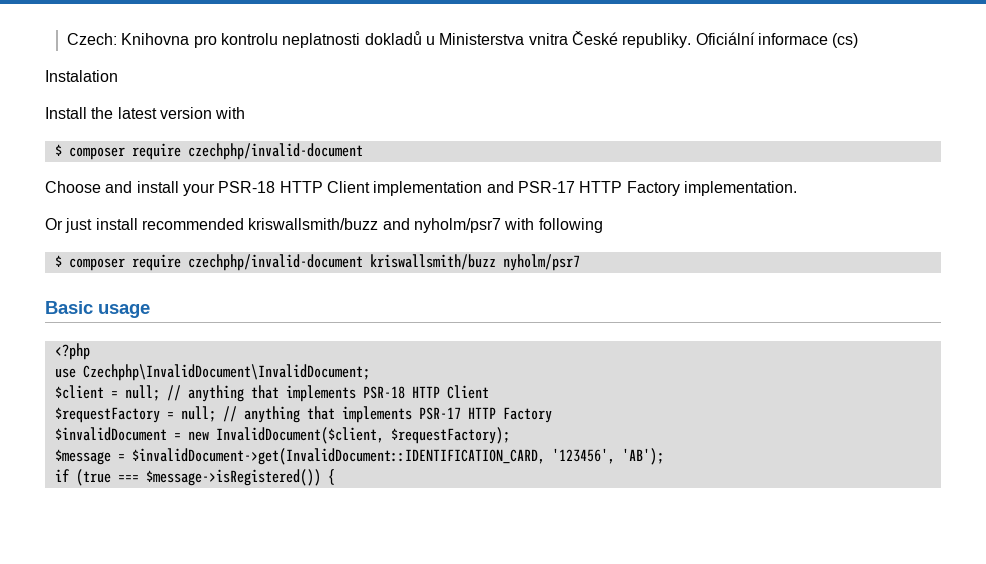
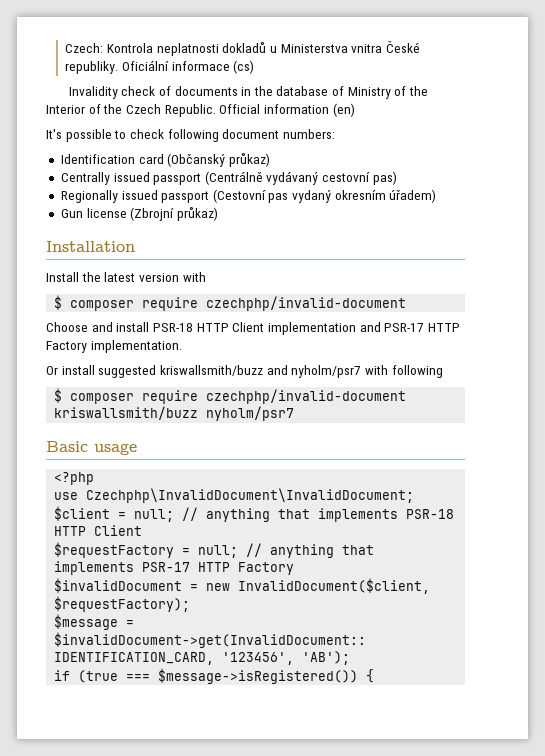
[121,33,278,48] Knihovna pro kontrolu -> [106,43,153,53] Kontrola
[45,70,118,82] Instalation -> [68,86,429,99] [46,103,355,117] [46,129,335,142] [60,153,270,167] [60,171,397,185] [60,189,437,203] [60,207,218,221] [46,241,135,252] Invalidity check of documents in the database of Ministry of the Interior of the Czech Republic. Official information (en) // It's possible to check following document numbers: // Identification card (Občanský průkaz) // Centrally issued passport (Centrálně vydávaný cestovní pas) // Regionally issued passport (Cestovní pas vydaný okresním úřadem) // Gun license (Zbrojní průkaz) // Installation
[182,183,215,196] your -> (150, 327) none
[65,218,244,233] just install recommended -> [61,365,157,378] install suggested

